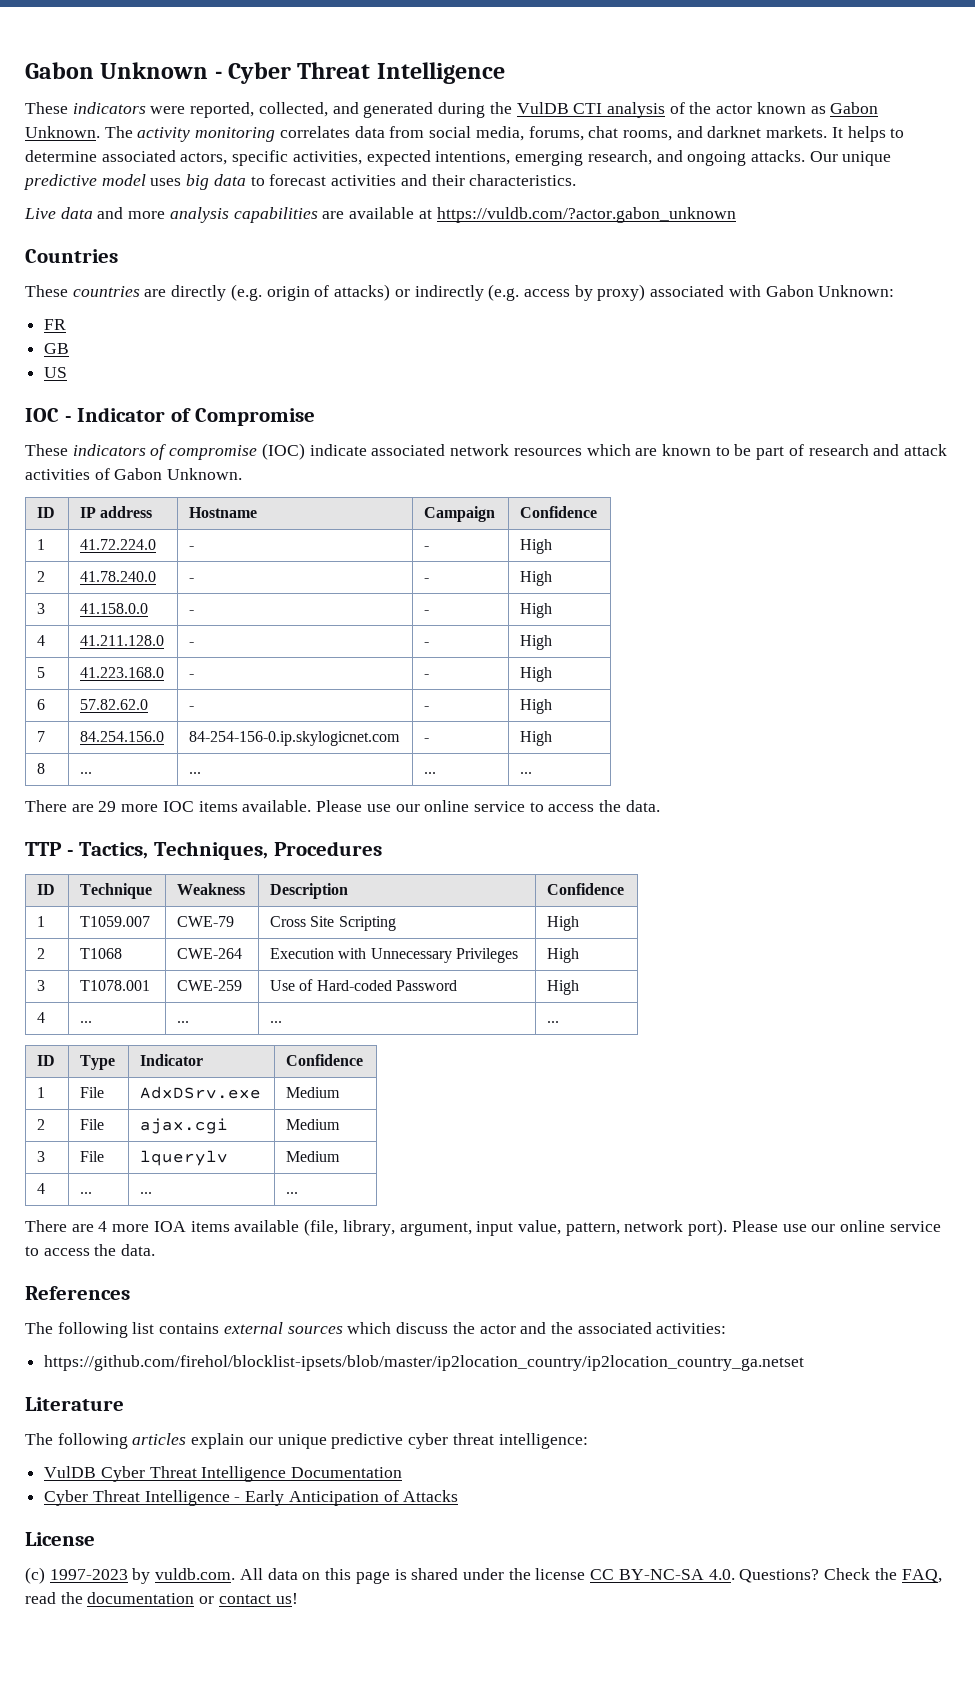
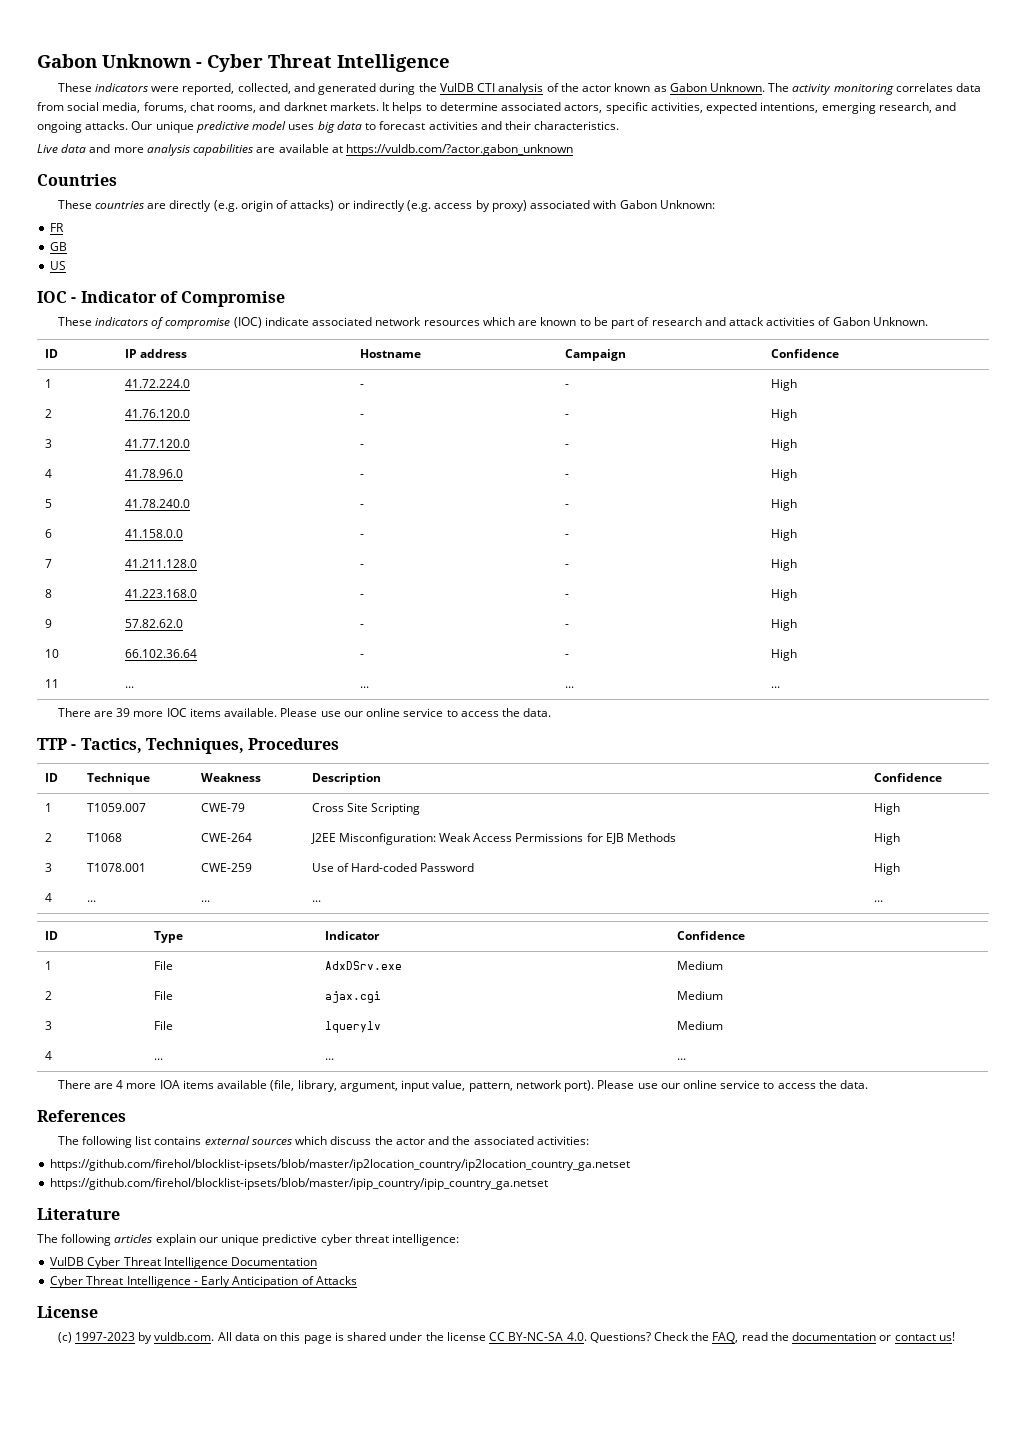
[80,571,157,582] 41.78.240.0 -> [124,409,190,418] 41.76.120.0
[80,603,149,614] 41.158.0.0 -> [124,439,190,448] 41.77.120.0
[80,635,165,646] 41.211.128.0 -> [124,469,183,478] 41.78.96.0
[80,667,165,678] 41.223.168.0 -> [124,499,190,508] 41.78.240.0
[80,699,149,710] 57.82.62.0 -> [124,529,183,538] 41.158.0.0
[80,731,165,742] [189,731,401,746] 84.254.156.0 | 84-254-156-0.ip.skylogicnet.com -> [124,559,197,568] [359,564,364,568] 41.211.128.0 | -
(46, 768) none -> [124,589,197,598] [359,594,364,598] [564,594,569,598] [770,589,797,601] [44,619,52,628] [124,619,183,628] [359,624,364,628] [564,624,569,628] [770,619,797,631] [44,649,59,658] [124,649,197,658] [359,654,364,658] [564,654,569,658] [770,649,797,661] [44,679,59,688] | 41.223.168.0 | - | - | High // 9 | 57.82.62.0 | - | - | High // 10 | 66.102.36.64 | - | - | High // 11
[98,801,117,812] 29 -> [116,708,131,717] 39
[270,948,518,963] Execution with Unnecessary Privileges -> [310,833,677,845] J2EE Misconfiguration: Weak Access Permissions for EJB Methods
(805, 1363) none -> [50,1178,549,1190] // https://github.com/firehol/blocklist-ipsets/blob/master/ipip_country/ipip_country_ga.netset

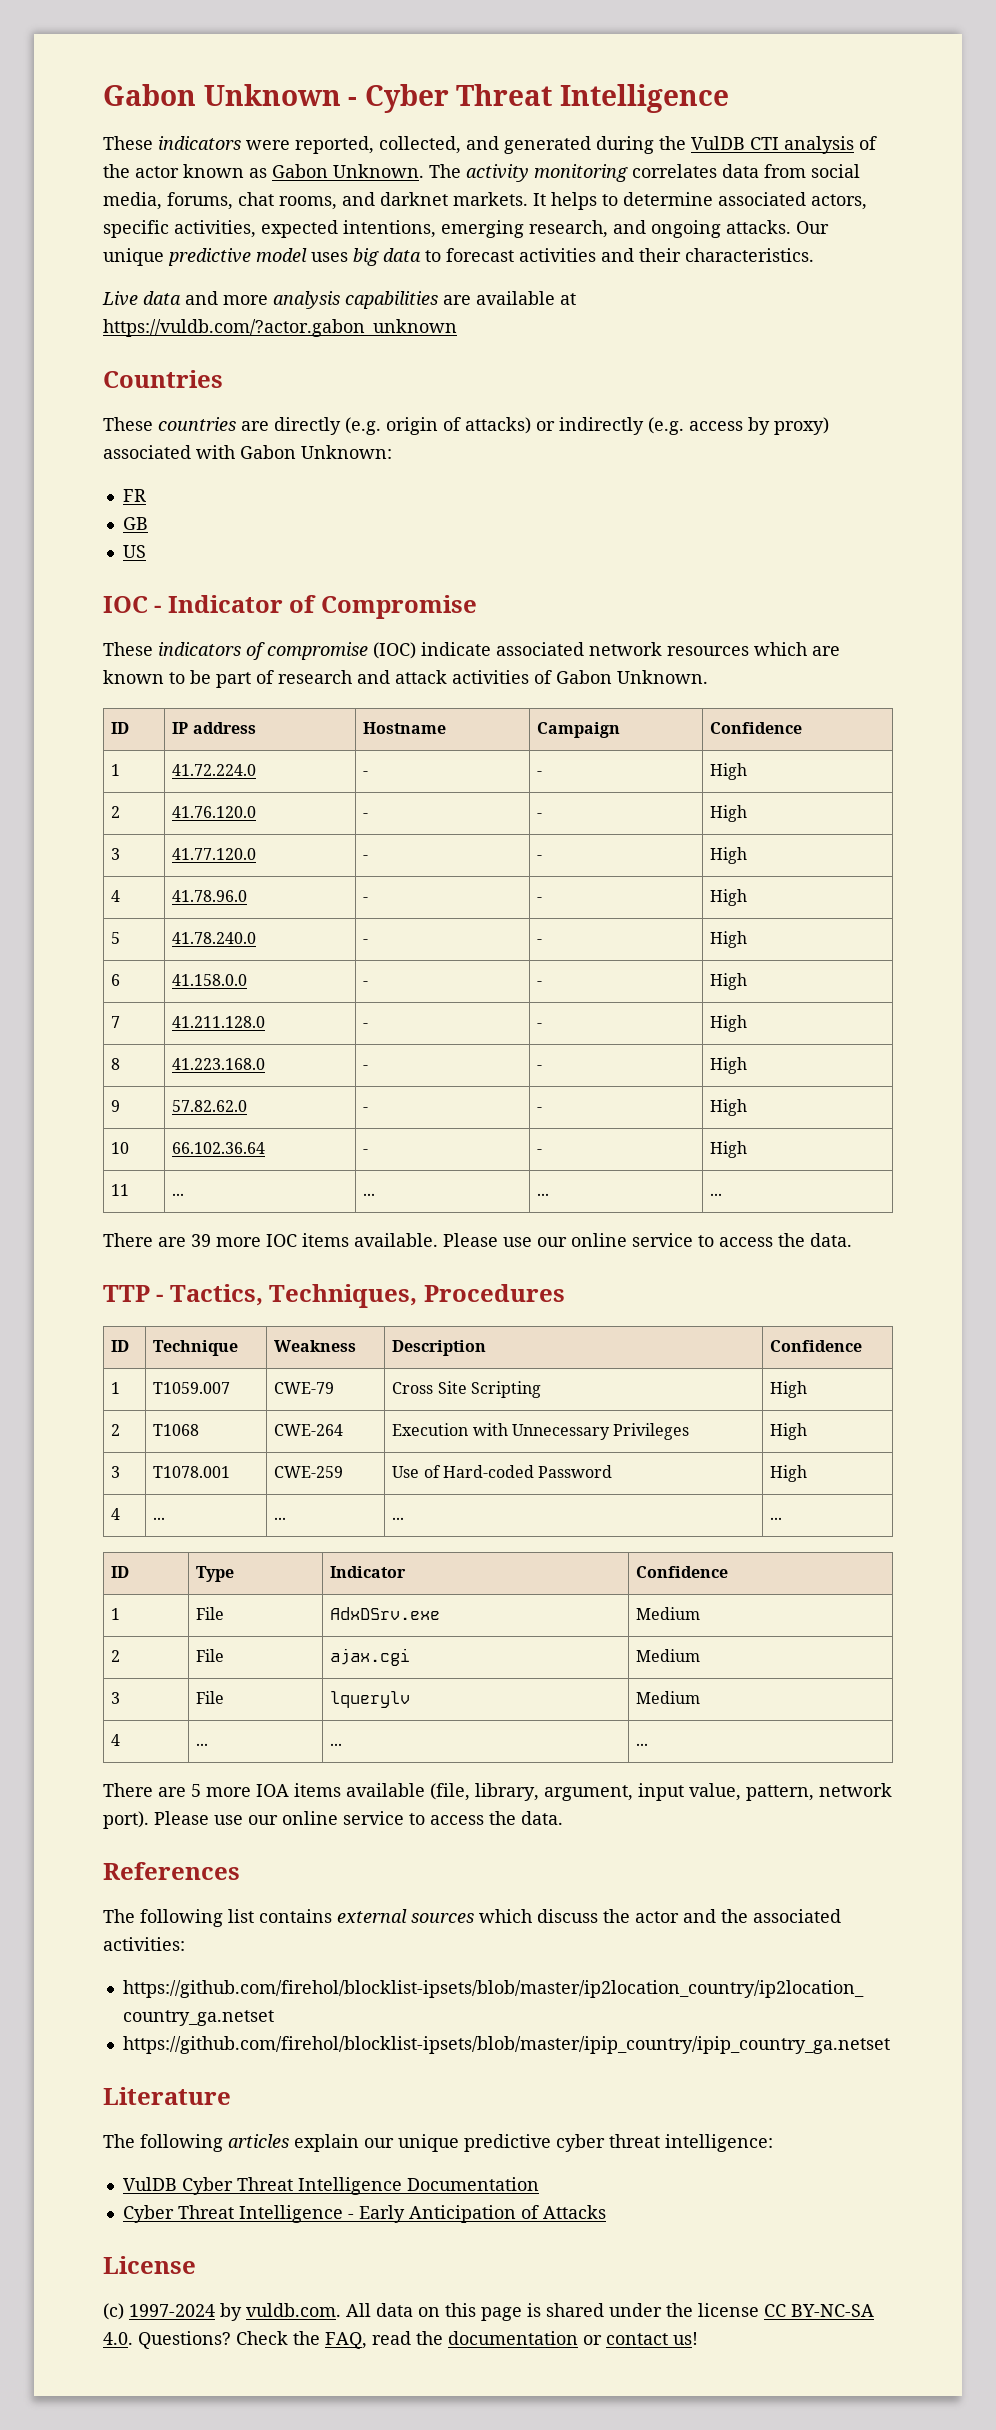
[310,833,677,845] J2EE Misconfiguration: Weak Access Permissions for EJB Methods -> [392,1423,690,1440] Execution with Unnecessary Privileges
[116,1080,124,1089] 4 -> [191,1784,201,1797] 5
[74,1332,135,1341] 1997-2023 -> [129,2304,215,2317] 1997-2024

